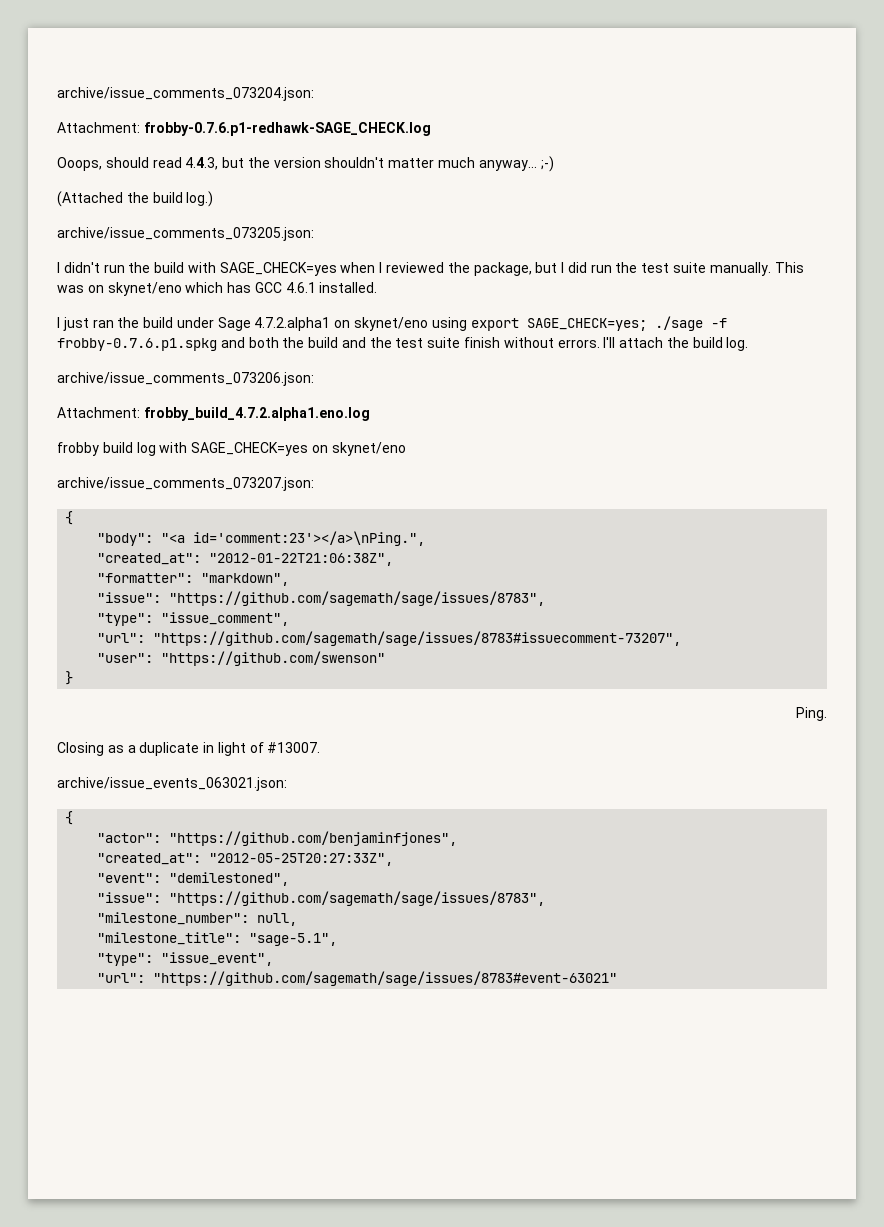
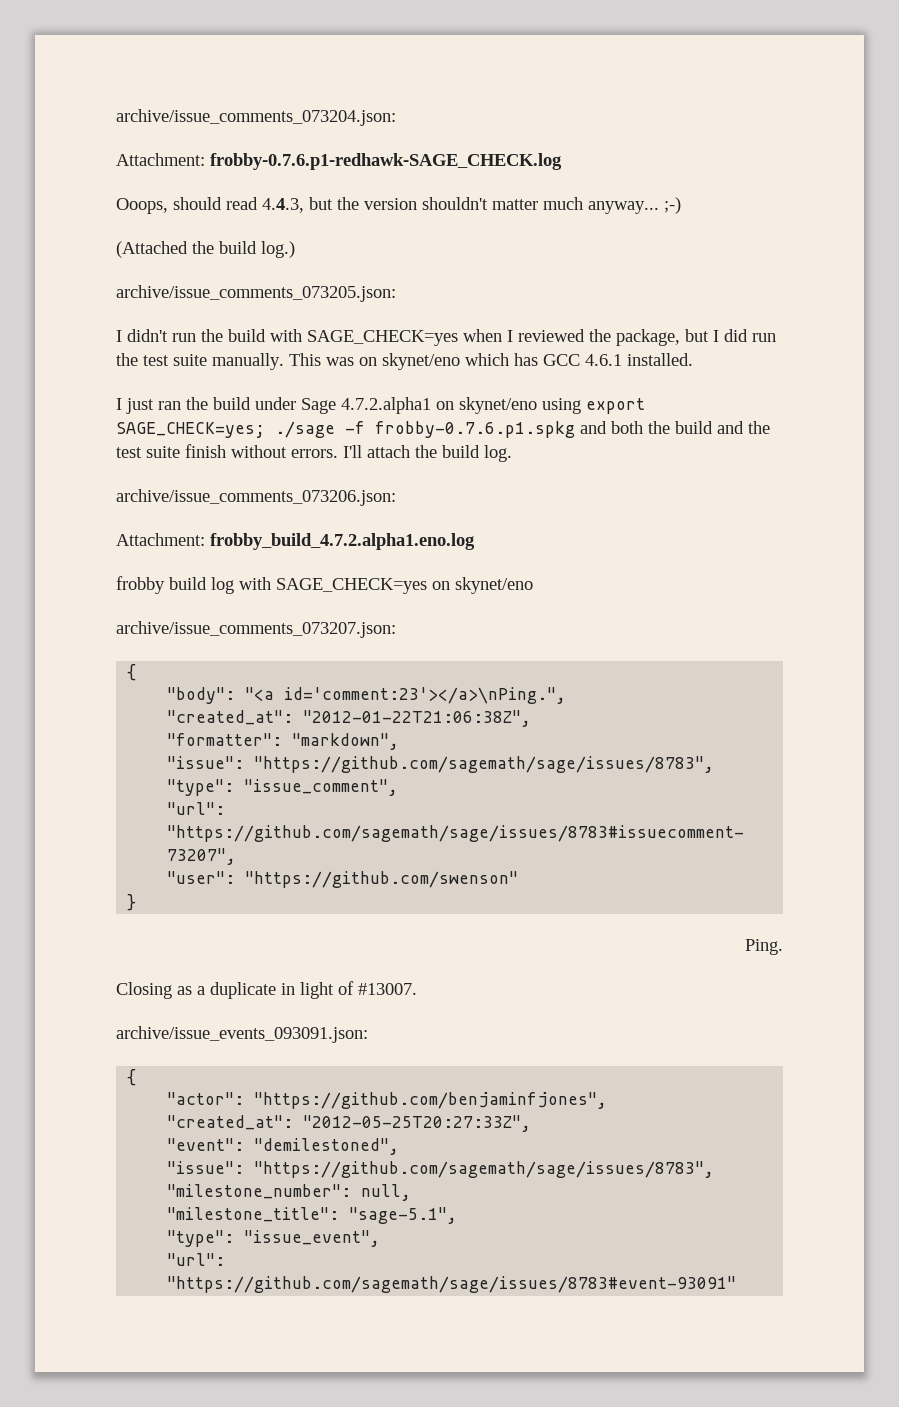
[57,777,287,791] archive/issue_events_063021.json: -> [116,1026,368,1043] archive/issue_events_093091.json:
[153,971,618,986] "https://github.com/sagemath/sage/issues/8783#event-63021" -> [167,1276,737,1293] "https://github.com/sagemath/sage/issues/8783#event-93091"

